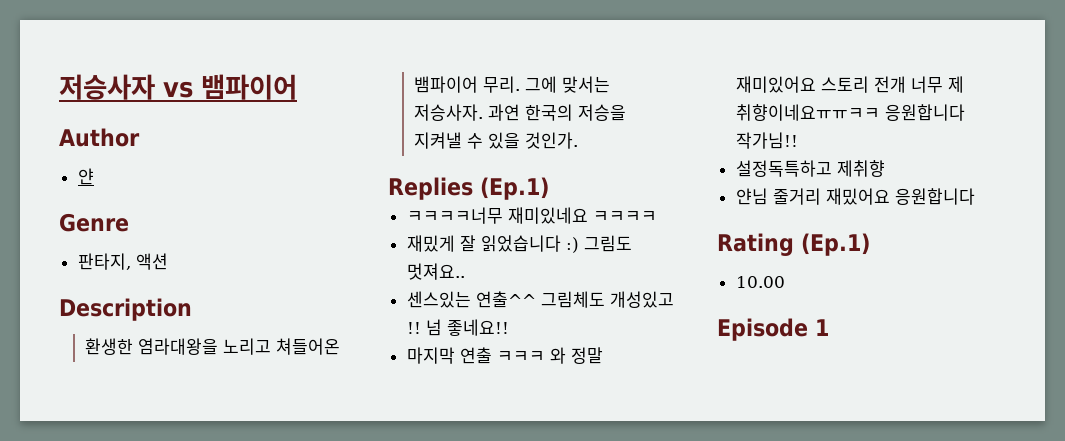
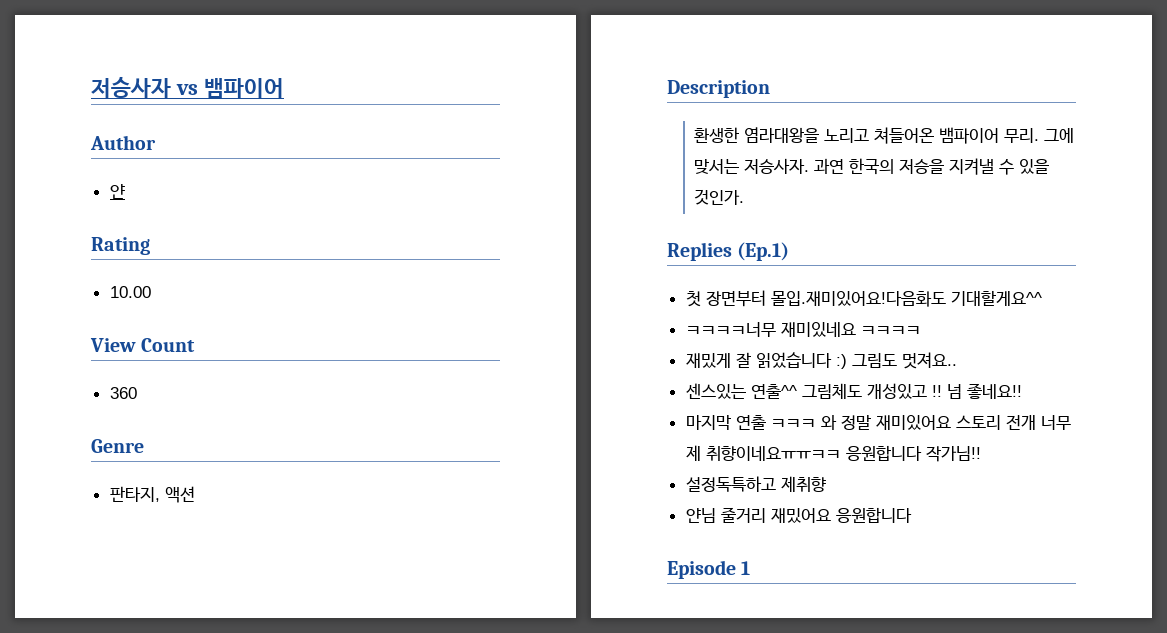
(94, 176) none -> [91,237,150,255] [109,286,151,298] [90,338,196,352] [109,387,137,399] // Rating // 10.00 // View Count // 360
(549, 188) none -> [685,290,1042,307] // 첫 장면부터 몰입.재미있어요!다음화도 기대할게요^^
[717,233,870,256] [735,276,785,288] // Rating (Ep.1) // 10.00 -> (912, 515) none

